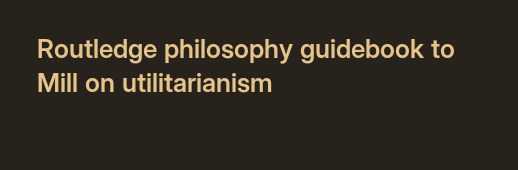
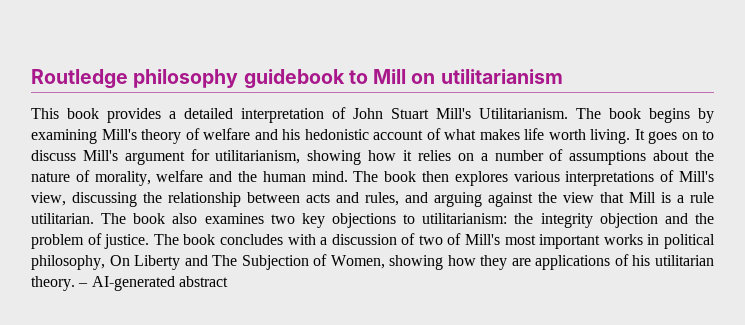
(274, 83) none -> [31,107,714,123] [31,128,714,144] [31,149,715,165] [31,170,714,186] [31,192,714,207] [31,213,714,228] [31,233,715,249] [31,254,714,270] [31,276,228,291] // This book provides a detailed interpretation of John Stuart Mill's Utilitarianism. The book begins by examining Mill's theory of welfare and his hedonistic account of what makes life worth living. It goes on to discuss Mill's argument for utilitarianism, showing how it relies on a number of assumptions about the nature of morality, welfare and the human mind. The book then explores various interpretations of Mill's view, discussing the relationship between acts and rules, and arguing against the view that Mill is a rule utilitarian. The book also examines two key objections to utilitarianism: the integrity objection and the problem of justice. The book concludes with a discussion of two of Mill's most important works in political philosophy, On Liberty and The Subjection of Women, showing how they are applications of his utilitarian theory. – AI-generated abstract

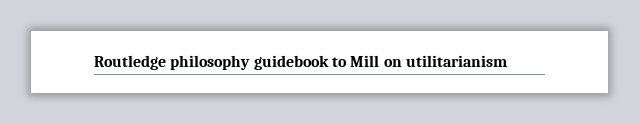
[31,107,714,123] [31,128,714,144] [31,149,715,165] [31,170,714,186] [31,192,714,207] [31,213,714,228] [31,233,715,249] [31,254,714,270] [31,276,228,291] // This book provides a detailed interpretation of John Stuart Mill's Utilitarianism. The book begins by examining Mill's theory of welfare and his hedonistic account of what makes life worth living. It goes on to discuss Mill's argument for utilitarianism, showing how it relies on a number of assumptions about the nature of morality, welfare and the human mind. The book then explores various interpretations of Mill's view, discussing the relationship between acts and rules, and arguing against the view that Mill is a rule utilitarian. The book also examines two key objections to utilitarianism: the integrity objection and the problem of justice. The book concludes with a discussion of two of Mill's most important works in political philosophy, On Liberty and The Subjection of Women, showing how they are applications of his utilitarian theory. – AI-generated abstract -> (507, 61) none

